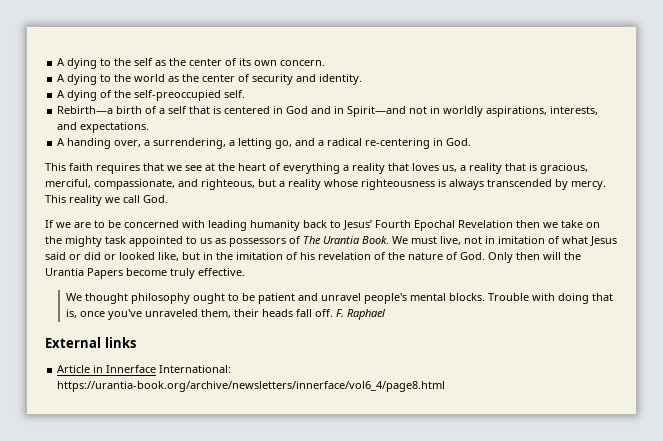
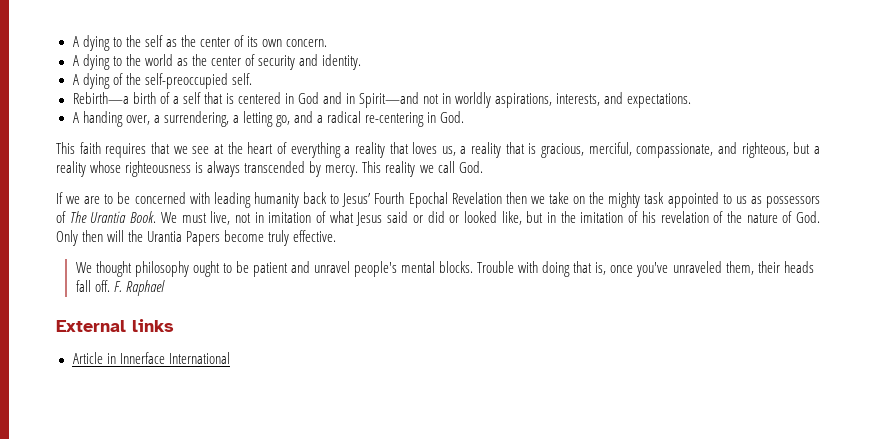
[159,365,232,373] [57,381,446,392] International: https://urantia-book.org/archive/newsletters/innerface/vol6_4/page8.html -> [168,352,230,364] International

